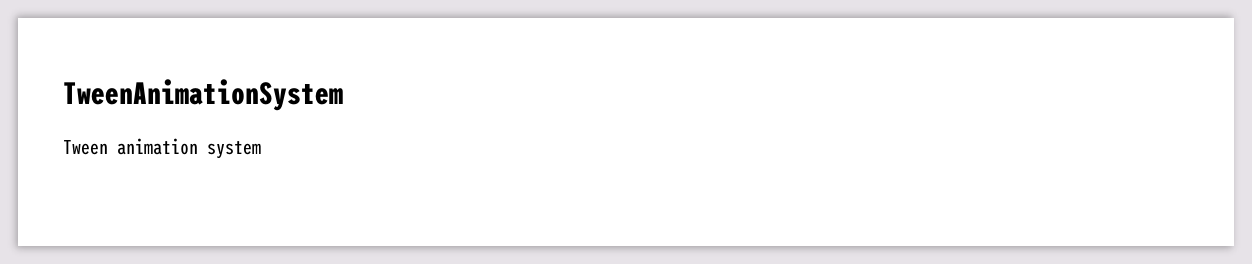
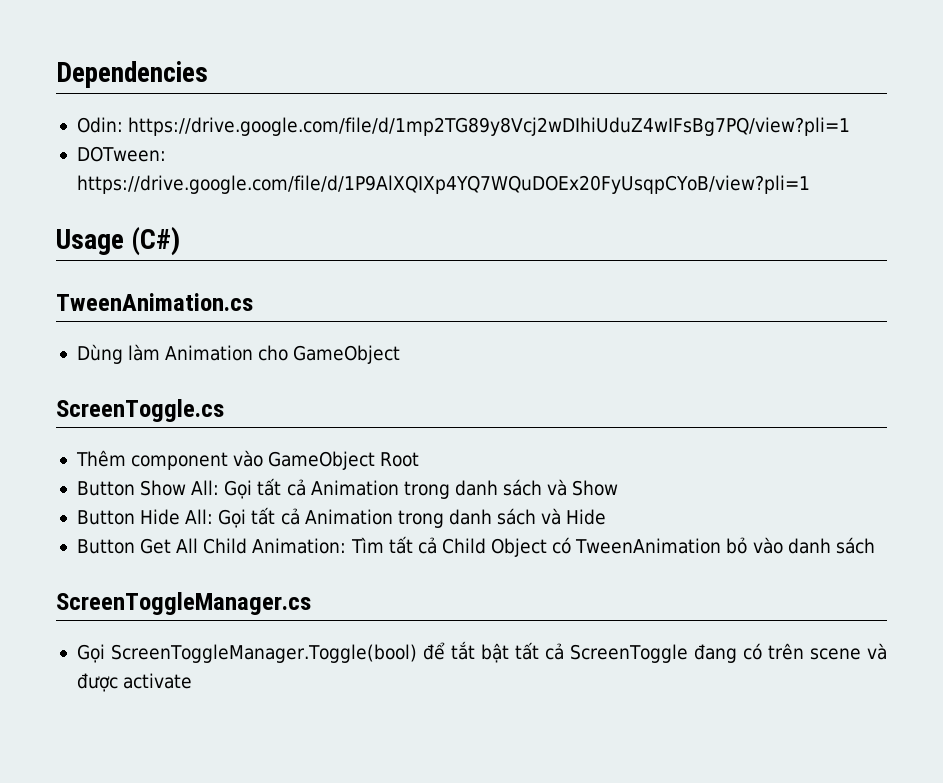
[63,79,343,111] [63,138,261,159] TweenAnimationSystem // Tween animation system -> [56,61,208,88] [76,117,851,136] [76,146,166,162] [76,175,810,194] [56,227,181,256] [56,293,253,311] [76,344,401,364] [56,399,224,422] [75,450,420,470] [76,478,619,499] [76,507,607,528] [76,536,875,557] [56,592,311,615] [76,641,887,663] [76,673,193,692] Dependencies // Odin: https://drive.google.com/file/d/1mp2TG89y8Vcj2wDIhiUduZ4wIFsBg7PQ/view?pli=1 // DOTween: https://drive.google.com/file/d/1P9AlXQIXp4YQ7WQuDOEx20FyUsqpCYoB/view?pli=1 // Usage (C#) // TweenAnimation.cs // Dùng làm Animation cho GameObject // ScreenToggle.cs // Thêm component vào GameObject Root // Button Show All: Gọi tất cả Animation trong danh sách và Show // Button Hide All: Gọi tất cả Animation trong danh sách và Hide // Button Get All Child Animation: Tìm tất cả Child Object có TweenAnimation bỏ vào danh sách // ScreenToggleManager.cs // Gọi ScreenToggleManager.Toggle(bool) để tắt bật tất cả ScreenToggle đang có trên scene và được activate

